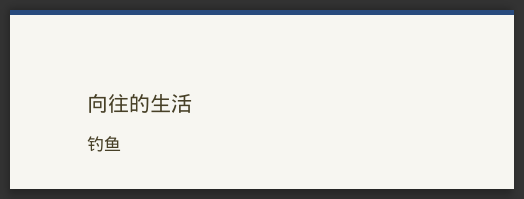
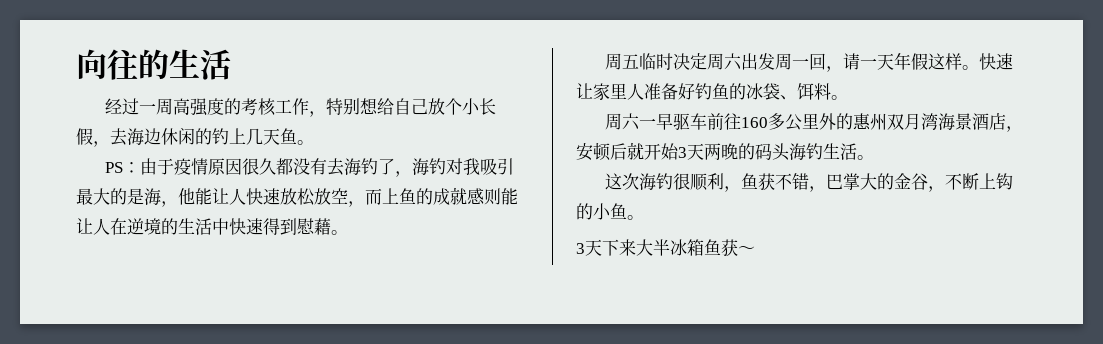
[87,136,121,152] 钓鱼 -> [104,98,496,117] [76,127,314,147] [104,158,514,177] [76,187,518,207] [76,218,348,235] [604,52,1013,72] [576,83,848,101] [604,113,1023,132] [576,142,874,161] [604,173,1013,192] [576,203,644,220] [576,239,755,256] 经过一周高强度的考核工作，特别想给自己放个小长假，去海边休闲的钓上几天鱼。 // PS：由于疫情原因很久都没有去海钓了，海钓对我吸引最大的是海，他能让人快速放松放空，而上鱼的成就感则能让人在逆境的生活中快速得到慰藉。 // 周五临时决定周六出发周一回，请一天年假这样。快速让家里人准备好钓鱼的冰袋、饵料。 // 周六一早驱车前往160多公里外的惠州双月湾海景酒店，安顿后就开始3天两晚的码头海钓生活。 // 这次海钓很顺利，鱼获不错，巴掌大的金谷，不断上钩的小鱼。 // 3天下来大半冰箱鱼获～

